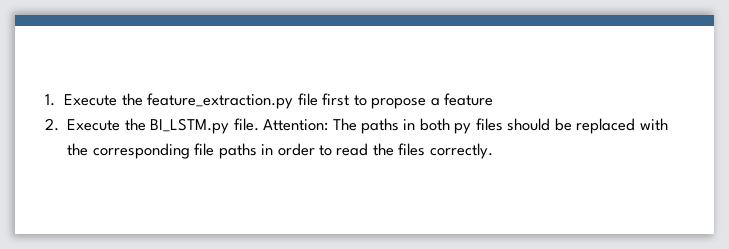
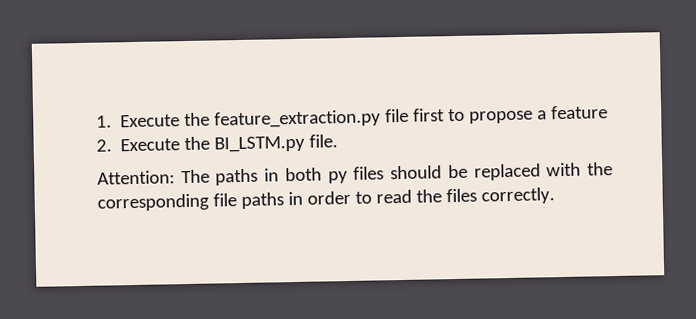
(259, 124) none -> (339, 141) //

